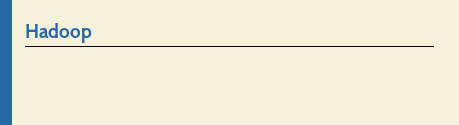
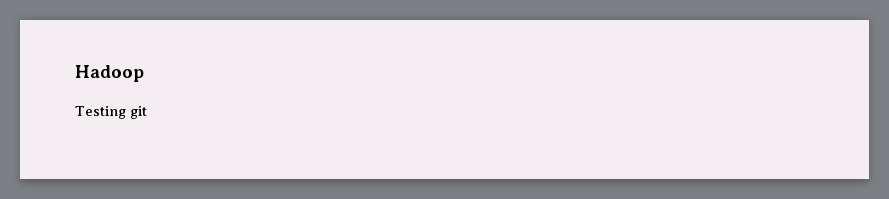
(92, 33) none -> [75,106,147,119] // Testing git

